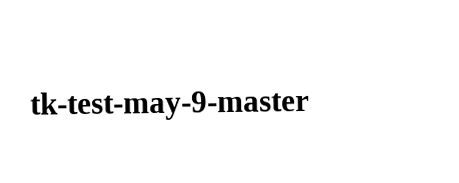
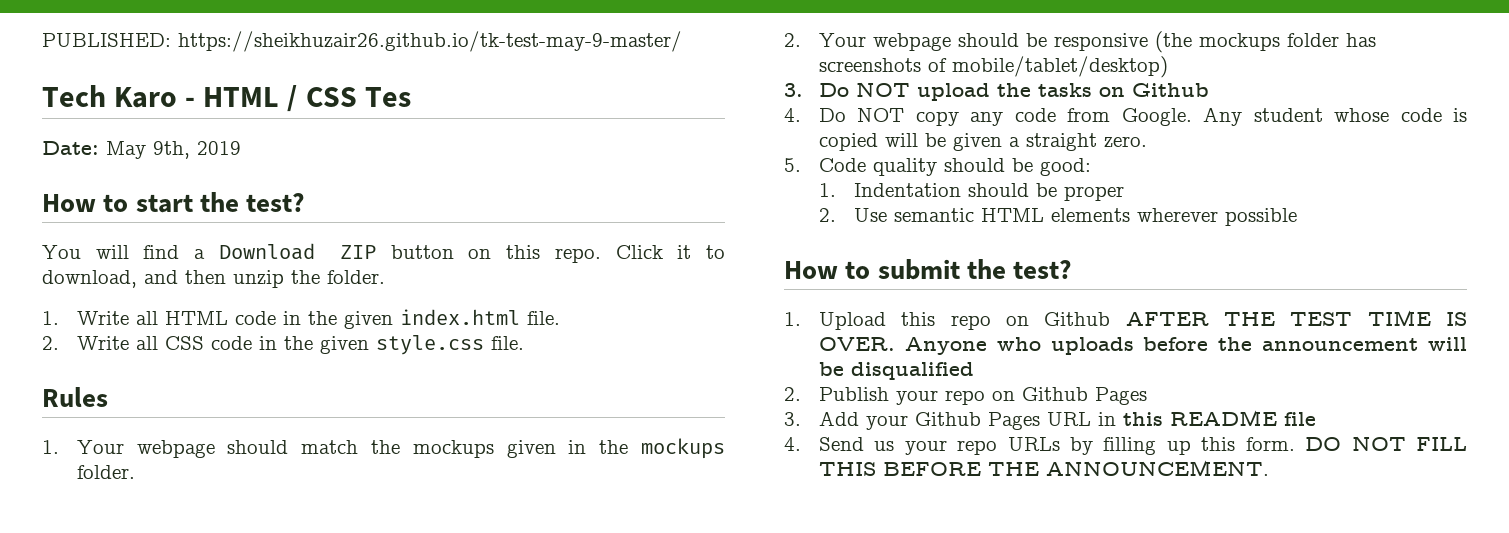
[29,88,310,122] tk-test-may-9-master -> [42,31,682,52] [42,85,411,112] [42,141,241,159] [42,192,306,213] [42,243,725,263] [42,270,385,288] [42,309,560,329] [42,335,524,355] [42,387,108,407] [42,438,725,459] [76,465,135,479] [784,31,1376,53] [818,56,1168,78] [784,82,1209,101] [784,107,1467,126] [818,133,1147,151] [784,158,1091,176] [818,183,1124,201] [818,208,1297,226] [784,259,1073,280] [784,310,1467,330] [818,337,1467,355] [818,362,974,380] [784,387,1147,405] [784,410,1316,430] [784,436,1467,455] [818,460,1269,476] PUBLISHED: https://sheikhuzair26.github.io/tk-test-may-9-master/ // Tech Karo - HTML / CSS Tes // Date: May 9th, 2019 // How to start the test? // You will find a Download ZIP button on this repo. Click it to download, and then unzip the folder. // 1. Write all HTML code in the given index.html file. // 2. Write all CSS code in the given style.css file. // Rules // 1. Your webpage should match the mockups given in the mockups folder. // 2. Your webpage should be responsive (the mockups folder has screenshots of mobile/tablet/desktop) // 3. Do NOT upload the tasks on Github // 4. Do NOT copy any code from Google. Any student whose code is copied will be given a straight zero. // 5. Code quality should be good: // 1. Indentation should be proper // 2. Use semantic HTML elements wherever possible // How to submit the test? // 1. Upload this repo on Github AFTER THE TEST TIME IS OVER. Anyone who uploads before the announcement will be disqualified // 2. Publish your repo on Github Pages // 3. Add your Github Pages URL in this README file // 4. Send us your repo URLs by filling up this form. DO NOT FILL THIS BEFORE THE ANNOUNCEMENT.

